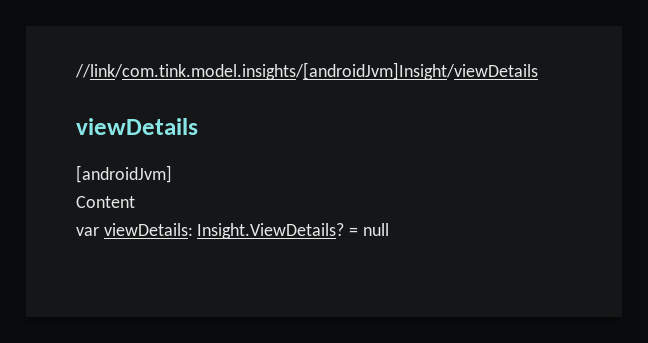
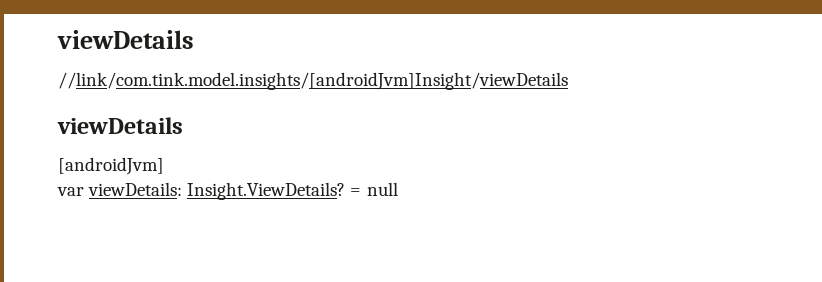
(75, 71) none -> [57,30,194,49] viewDetails //
[76,196,135,208] // Content -> (164, 166) none

